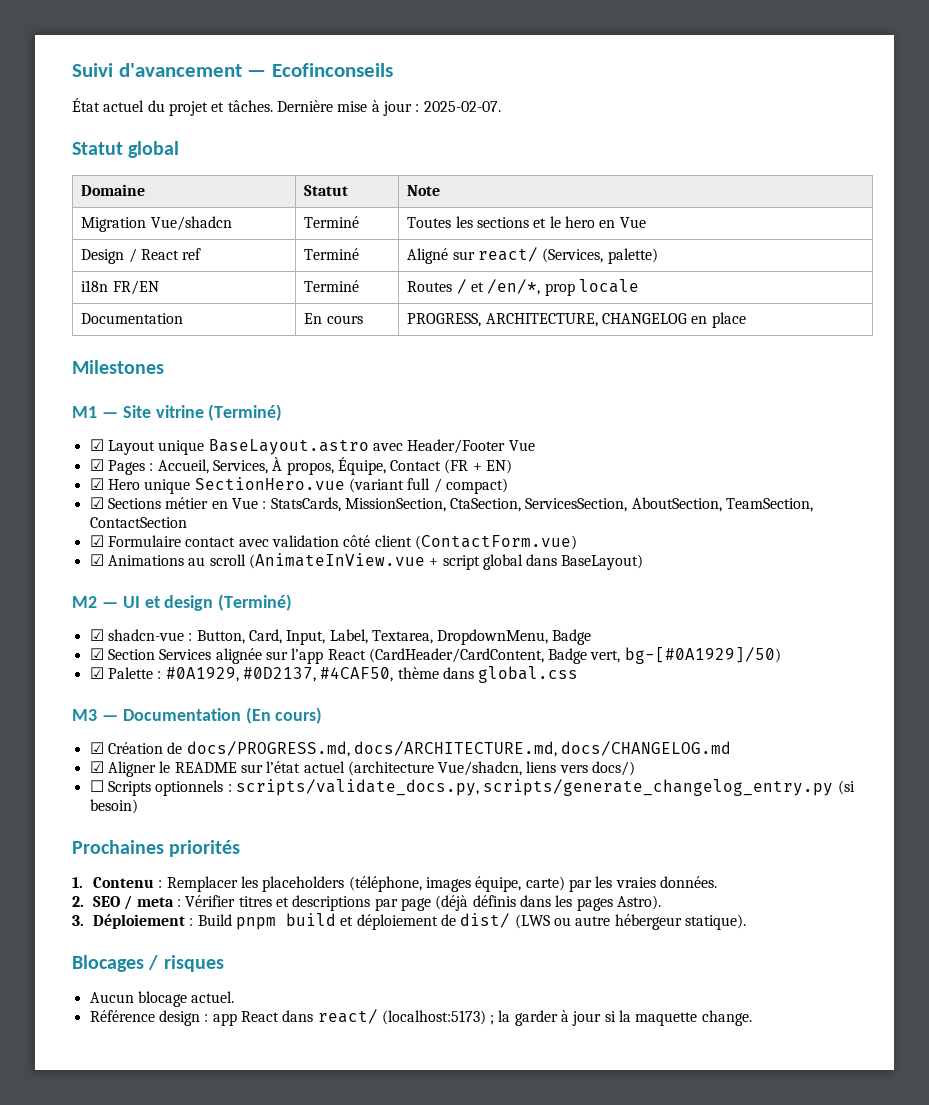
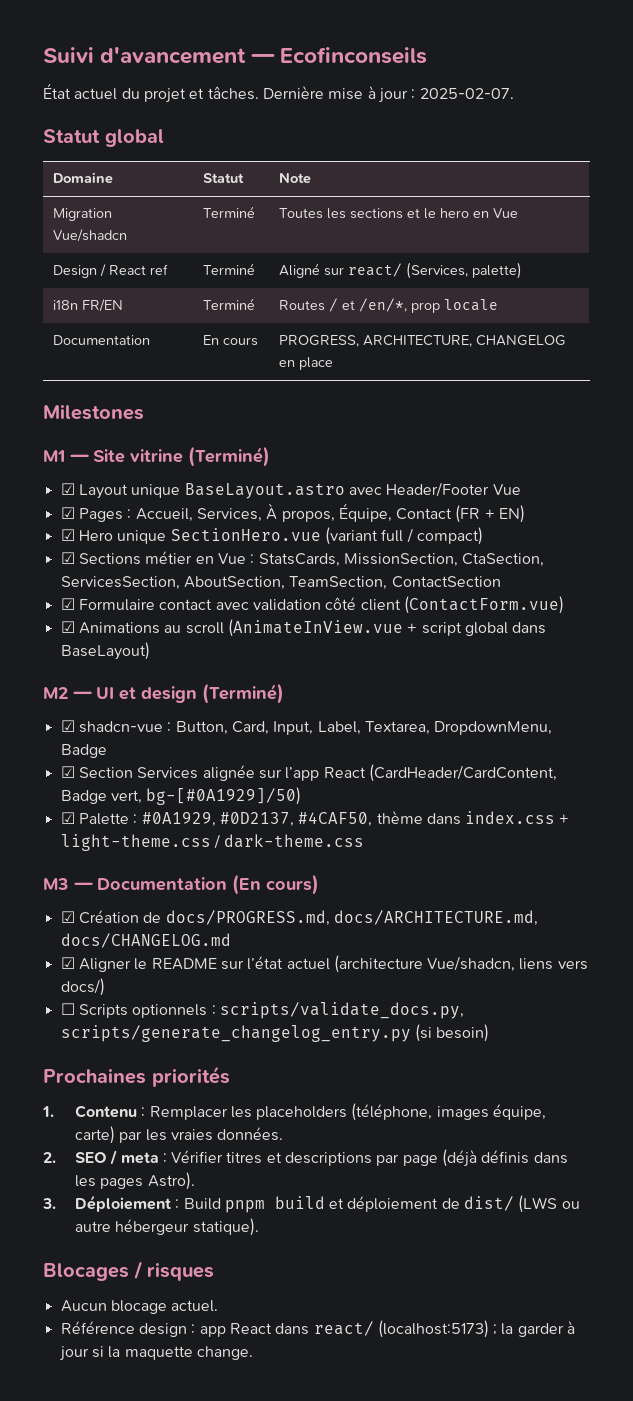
[478,666,579,683] global.css -> [465,811,570,824] [60,834,365,851] index.css + light-theme.css / dark-theme.css

